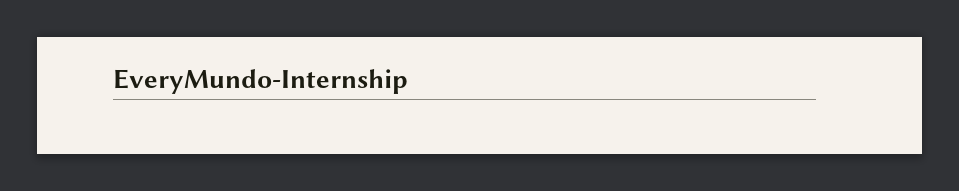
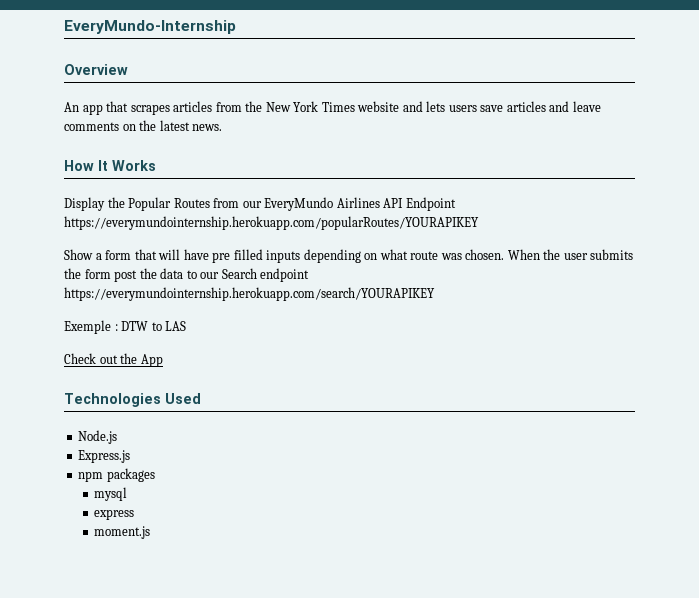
(408, 81) none -> [64,64,128,75] [64,101,601,115] [64,120,223,131] [64,160,156,171] [64,197,456,211] [64,216,479,230] [64,249,634,263] [64,268,310,282] [64,287,435,301] [64,320,187,334] [64,353,163,367] [64,393,201,407] [78,430,118,444] [78,450,131,463] [78,468,155,482] [94,487,128,501] [94,509,135,520] [94,526,151,539] // Overview // An app that scrapes articles from the New York Times website and lets users save articles and leave comments on the latest news. // How It Works // Display the Popular Routes from our EveryMundo Airlines API Endpoint https://everymundointernship.herokuapp.com/popularRoutes/YOURAPIKEY // Show a form that will have pre filled inputs depending on what route was chosen. When the user submits the form post the data to our Search endpoint https://everymundointernship.herokuapp.com/search/YOURAPIKEY // Exemple : DTW to LAS // Check out the App // Technologies Used // Node.js // Express.js // npm packages // mysql // express // moment.js

